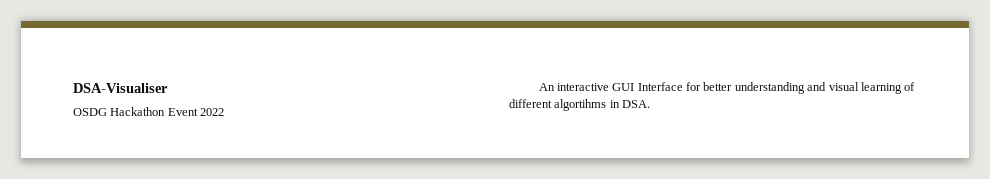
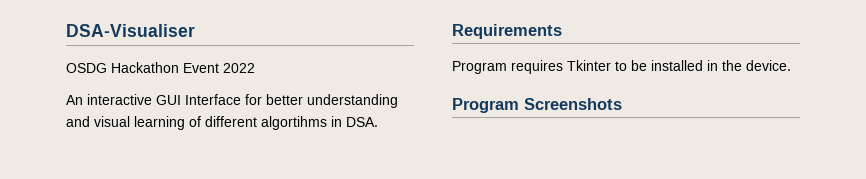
(651, 104) none -> [452,24,562,39] [452,60,791,74] [452,98,622,113] // Requirements // Program requires Tkinter to be installed in the device. // Program Screenshots

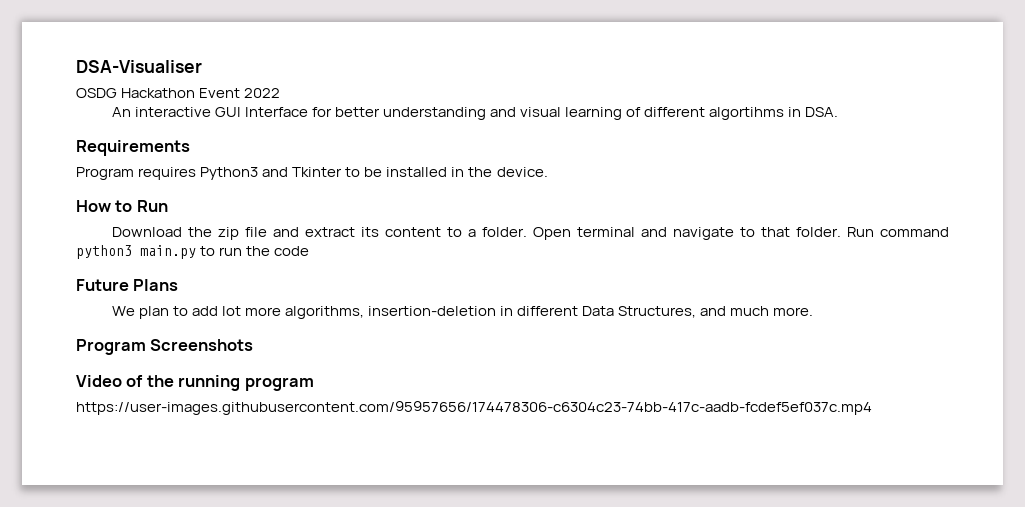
(563, 67) none -> [200,167,289,180] Python3 and
[452,98,622,113] Program Screenshots -> [76,200,168,212] [111,227,949,240] [76,245,310,259] [76,279,179,291] [111,306,814,319] [76,339,254,355] [76,375,314,391] [76,401,872,415] How to Run // Download the zip file and extract its content to a folder. Open terminal and navigate to that folder. Run command python3 main.py to run the code // Future Plans // We plan to add lot more algorithms, insertion-deletion in different Data Structures, and much more. // Program Screenshots // Video of the running program // https://user-images.githubusercontent.com/95957656/174478306-c6304c23-74bb-417c-aadb-fcdef5ef037c.mp4

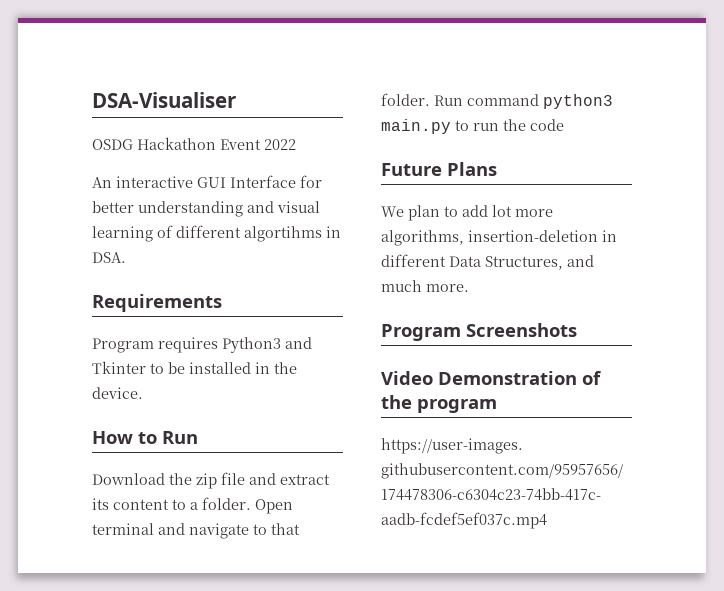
(122, 381) none -> [438,371,577,385] Demonstration
[178,375,241,391] running -> (412, 402) none

